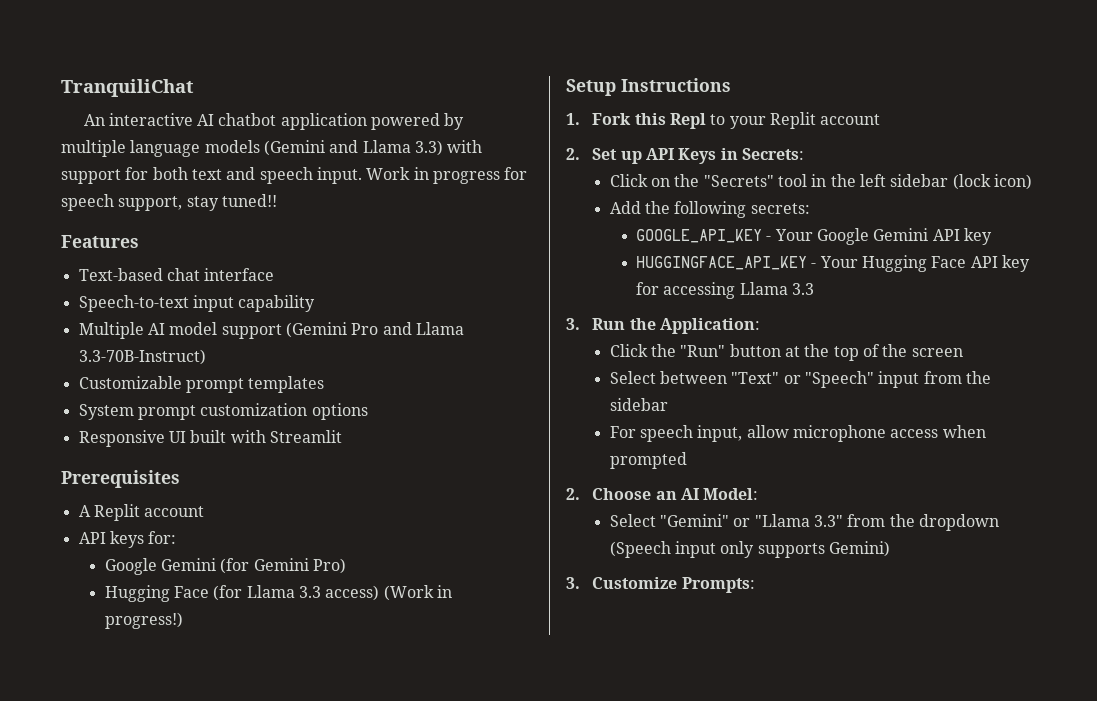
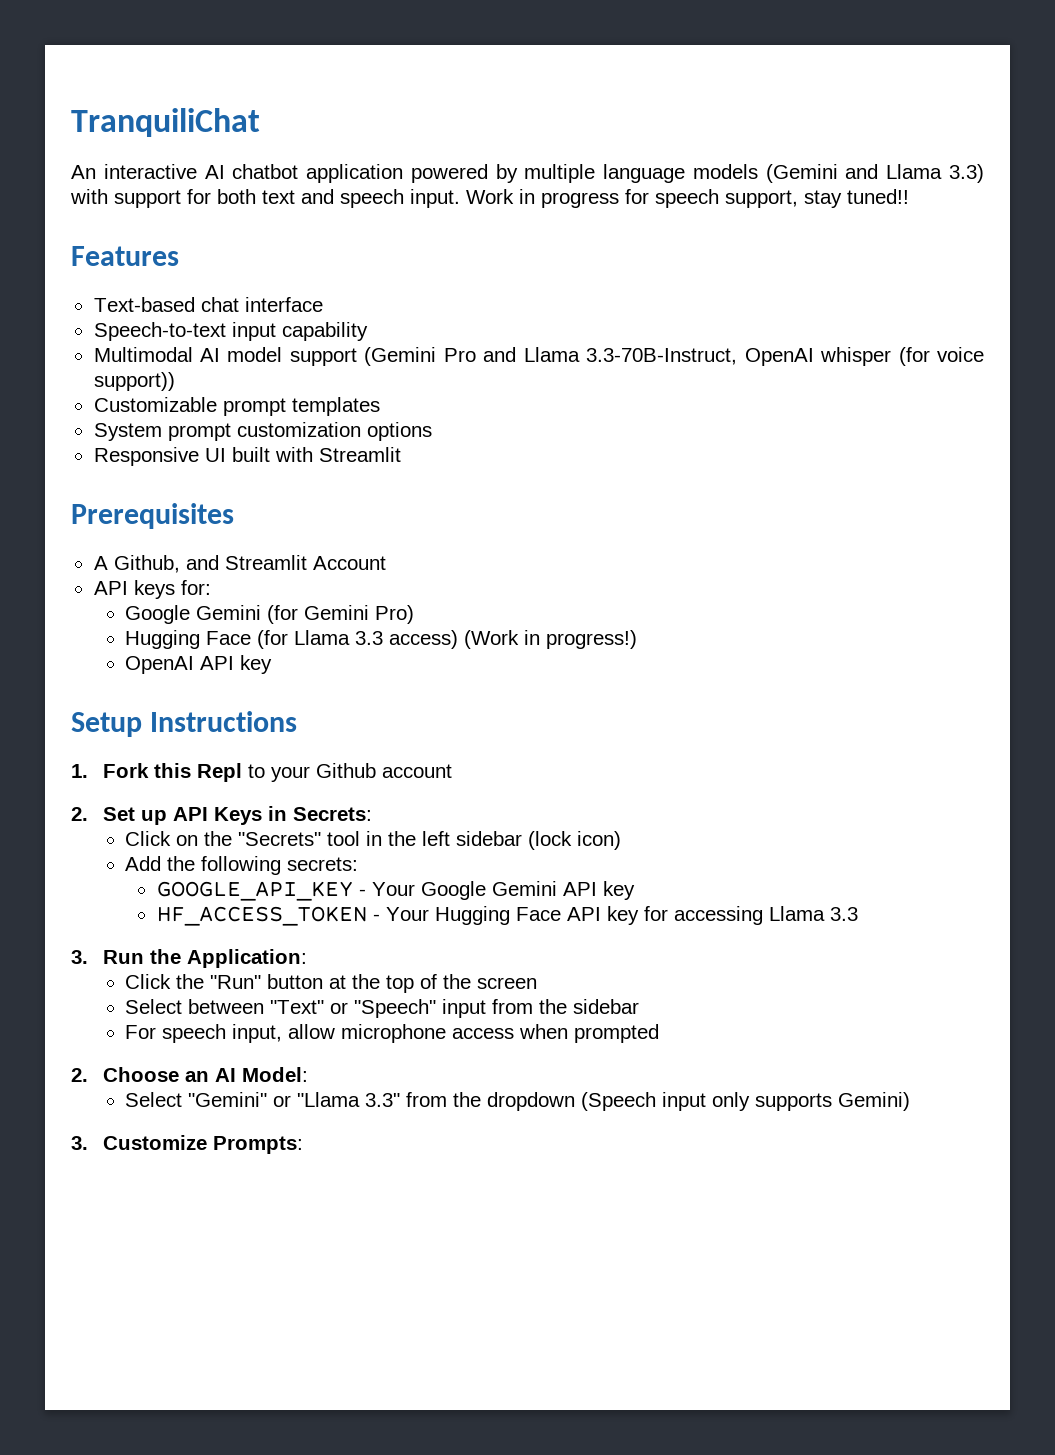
[78,322,144,339] Multiple -> [93,347,193,362] Multimodal
[78,349,206,365] 3.3-70B-Instruct) -> [586,347,984,366] [93,372,175,391] 3.3-70B-Instruct, OpenAI whisper (for voice support))
[93,504,205,521] Replit account -> [113,555,386,573] Github, and Streamlit Account
(183, 620) none -> [125,655,273,674] // OpenAI API key
[769,112,816,129] Replit -> [315,763,376,778] Github
[636,256,808,270] HUGGINGFACE_API_KEY -> [156,906,367,926] HF_ACCESS_TOKEN

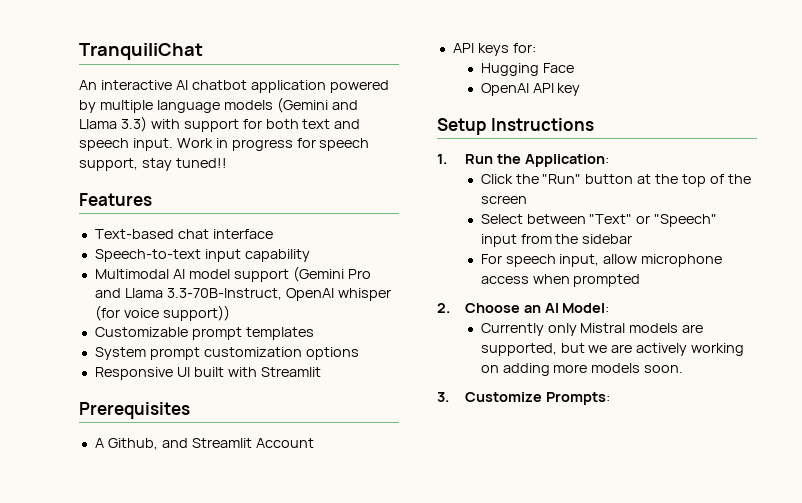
[125,605,415,624] [125,630,638,649] Google Gemini (for Gemini Pro) // Hugging Face (for Llama 3.3 access) (Work in progress!) -> [480,63,574,76] Hugging Face
[102,763,452,782] [71,806,372,825] [125,831,622,850] [125,856,359,875] [156,881,635,901] [156,906,858,926] [71,950,88,964] Fork this Repl to your Github account // 2. Set up API Keys in Secrets: // Click on the "Secrets" tool in the left sidebar (lock icon) // Add the following secrets: // GOOGLE_API_KEY - Your Google Gemini API key // HF_ACCESS_TOKEN - Your Hugging Face API key for accessing Llama 3.3 // 3. -> (447, 159) none
[125,1092,911,1111] Select "Gemini" or "Llama 3.3" from the dropdown (Speech input only supports Gemini) -> [480,323,704,336] [480,343,745,356] [480,363,684,376] Currently only Mistral models are supported, but we are actively working on adding more models soon.

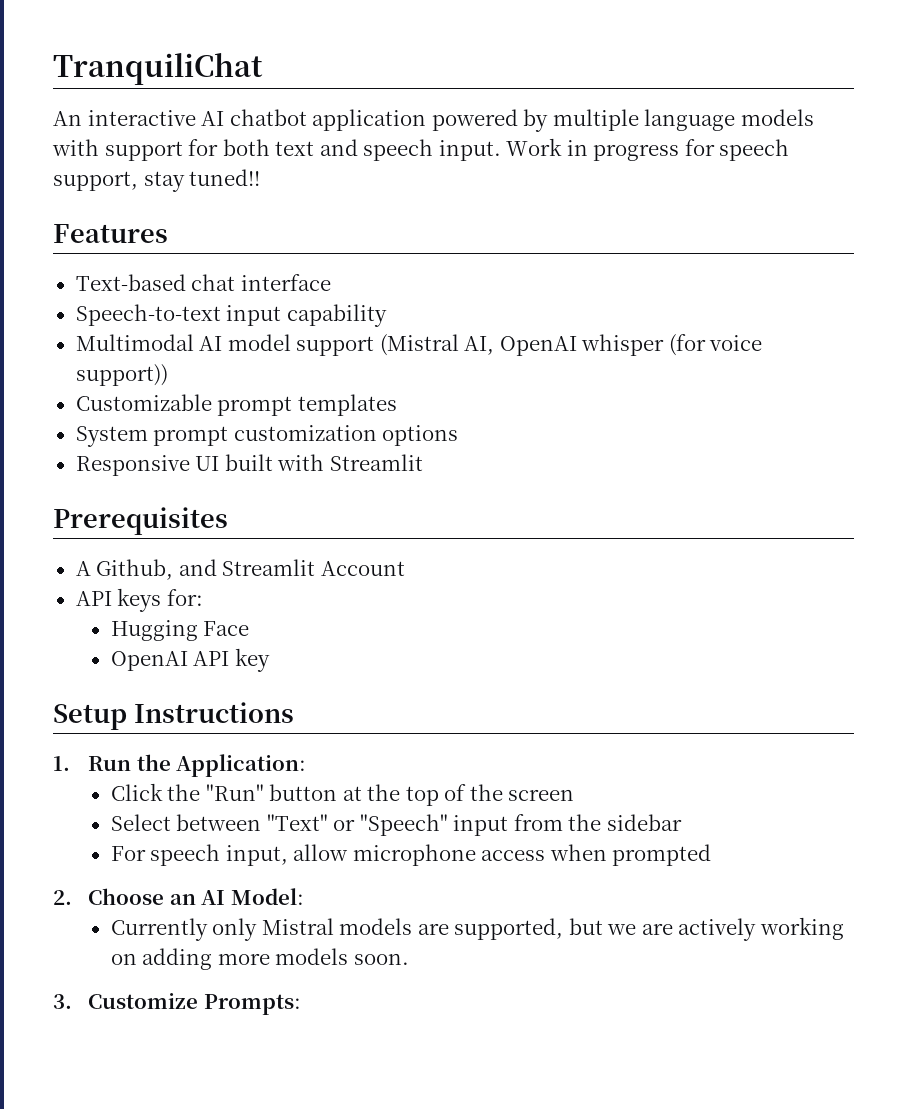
[276,97,358,113] [79,116,147,132] (Gemini and Llama 3.3) -> (814, 117) none
[292,266,371,282] [94,288,282,300] (Gemini Pro and Llama 3.3-70B-Instruct, -> [379,334,495,356] (Mistral AI,

